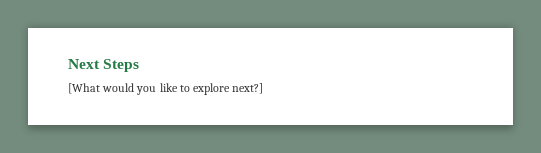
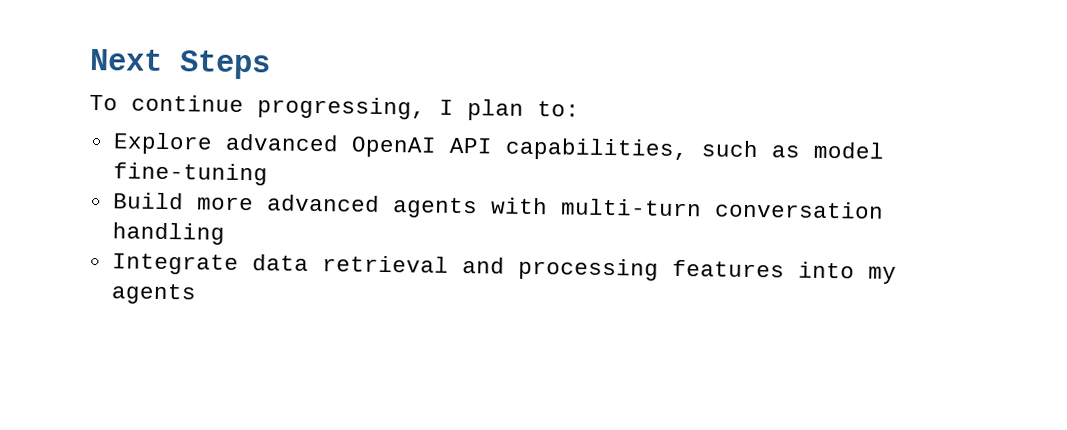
[68,83,264,95] [What would you like to explore next?] -> [89,94,580,121] [112,132,885,162] [112,162,268,186] [112,192,884,219] [111,222,225,245] [111,253,897,284] [110,283,197,305] To continue progressing, I plan to: // Explore advanced OpenAI API capabilities, such as model fine-tuning // Build more advanced agents with multi-turn conversation handling // Integrate data retrieval and processing features into my agents

